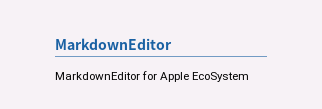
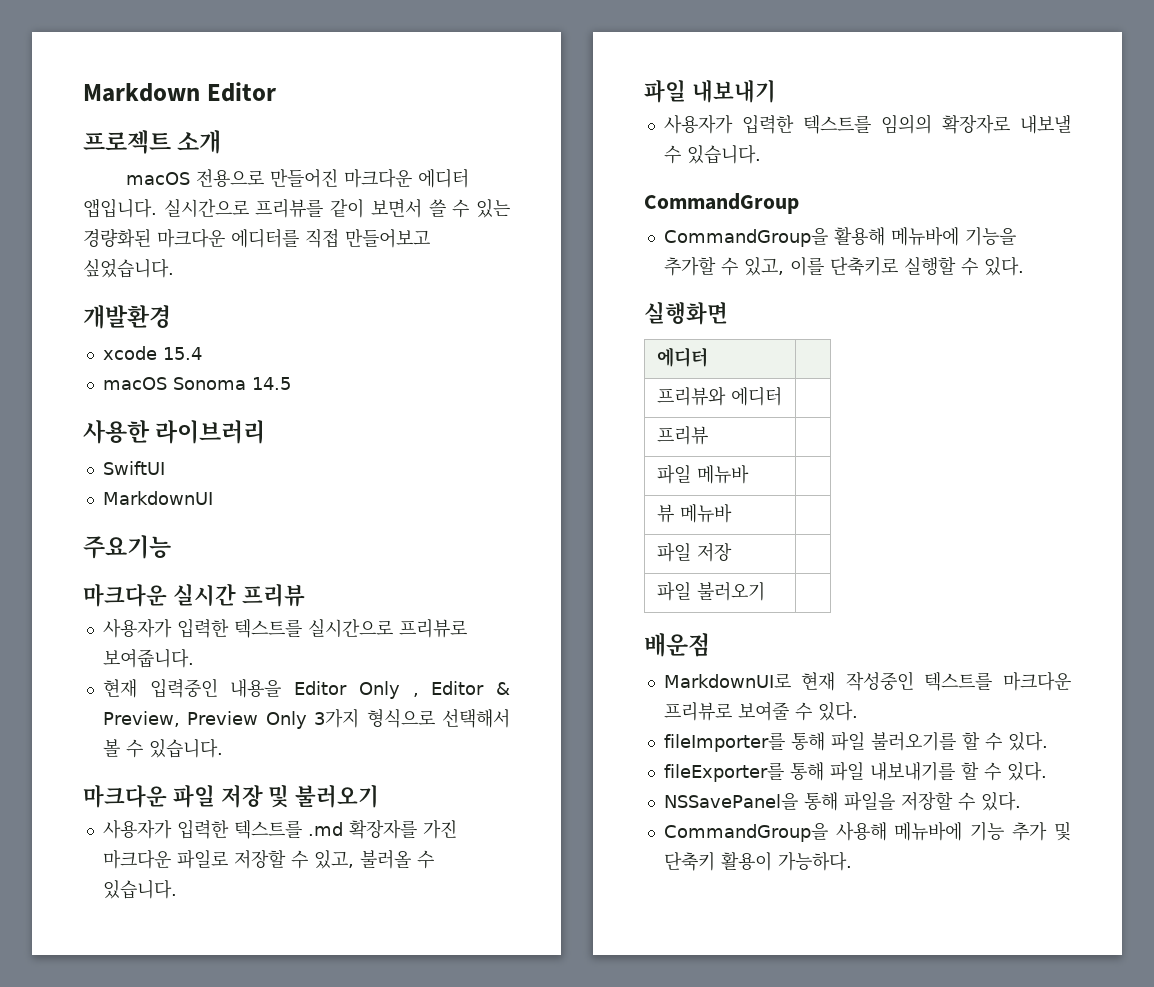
[55,38,172,50] [55,71,250,82] MarkdownEditor // MarkdownEditor for Apple EcoSystem -> [83,82,276,102] [83,130,222,154] [125,168,469,188] [83,198,511,218] [83,228,430,248] [83,258,174,278] [83,305,171,329] [102,346,202,360] [102,377,291,390] [83,420,266,444] [102,461,165,475] [102,491,213,505] [83,535,171,559] [83,583,305,607] [102,618,467,638] [102,648,194,668] [102,678,510,699] [102,708,510,729] [102,738,223,758] [83,784,380,808] [102,819,457,839] [102,849,434,869] [102,879,177,899] [644,79,776,103] [663,114,1071,134] [663,144,761,164] [644,193,799,214] [663,227,1016,247] [663,256,1024,276] [644,302,728,325] [656,347,708,367] [656,386,782,406] [656,426,708,445] [656,464,749,484] [656,504,732,523] [656,542,732,562] [656,581,765,601] [644,633,710,657] [663,671,1071,691] [663,701,858,721] [663,731,1048,752] [663,761,1047,782] [663,791,1021,811] [663,822,1071,842] [663,851,852,871] Markdown Editor // 프로젝트 소개 // macOS 전용으로 만들어진 마크다운 에디터 앱입니다. 실시간으로 프리뷰를 같이 보면서 쓸 수 있는 경량화된 마크다운 에디터를 직접 만들어보고 싶었습니다. // 개발환경 // xcode 15.4 // macOS Sonoma 14.5 // 사용한 라이브러리 // SwiftUI // MarkdownUI // 주요기능 // 마크다운 실시간 프리뷰 // 사용자가 입력한 텍스트를 실시간으로 프리뷰로 보여줍니다. // 현재 입력중인 내용을 Editor Only , Editor & Preview, Preview Only 3가지 형식으로 선택해서 볼 수 있습니다. // 마크다운 파일 저장 및 불러오기 // 사용자가 입력한 텍스트를 .md 확장자를 가진 마크다운 파일로 저장할 수 있고, 불러올 수 있습니다. // 파일 내보내기 // 사용자가 입력한 텍스트를 임의의 확장자로 내보낼 수 있습니다. // CommandGroup // CommandGroup을 활용해 메뉴바에 기능을 추가할 수 있고, 이를 단축키로 실행할 수 있다. // 실행화면 // 에디터 | // 프리뷰와 에디터 | // 프리뷰 | // 파일 메뉴바 | // 뷰 메뉴바 | // 파일 저장 | // 파일 불러오기 | // 배운점 // MarkdownUI로 현재 작성중인 텍스트를 마크다운 프리뷰로 보여줄 수 있다. // fileImporter를 통해 파일 불러오기를 할 수 있다. // fileExporter를 통해 파일 내보내기를 할 수 있다. // NSSavePanel을 통해 파일을 저장할 수 있다. // CommandGroup을 사용해 메뉴바에 기능 추가 및 단축키 활용이 가능하다.

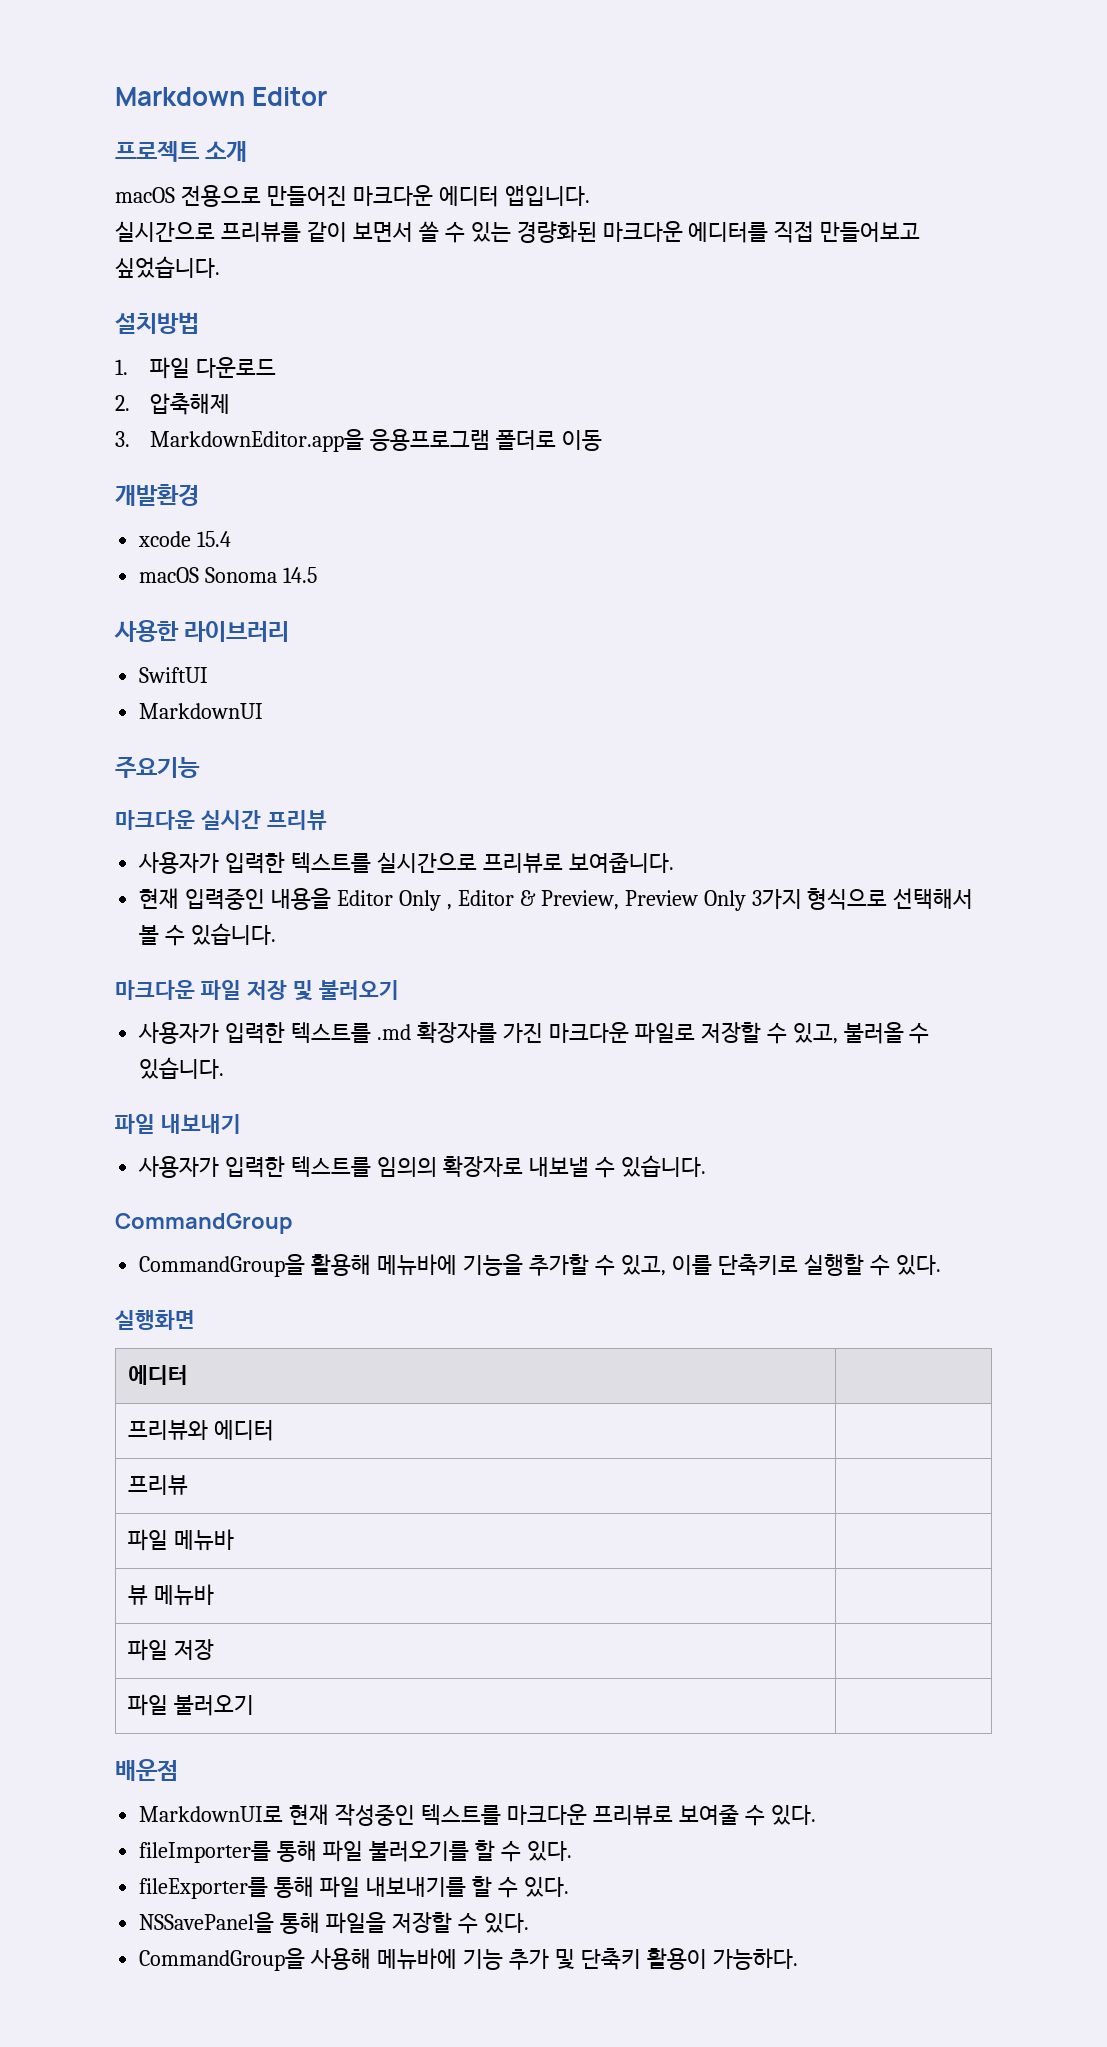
(157, 208) none -> (590, 195) //
(174, 268) none -> [115,312,199,334] [115,357,277,379] [115,393,231,415] [115,429,603,452] // 설치방법 // 1. 파일 다운로드 // 2. 압축해제 // 3. MarkdownEditor.app을 응용프로그램 폴더로 이동

